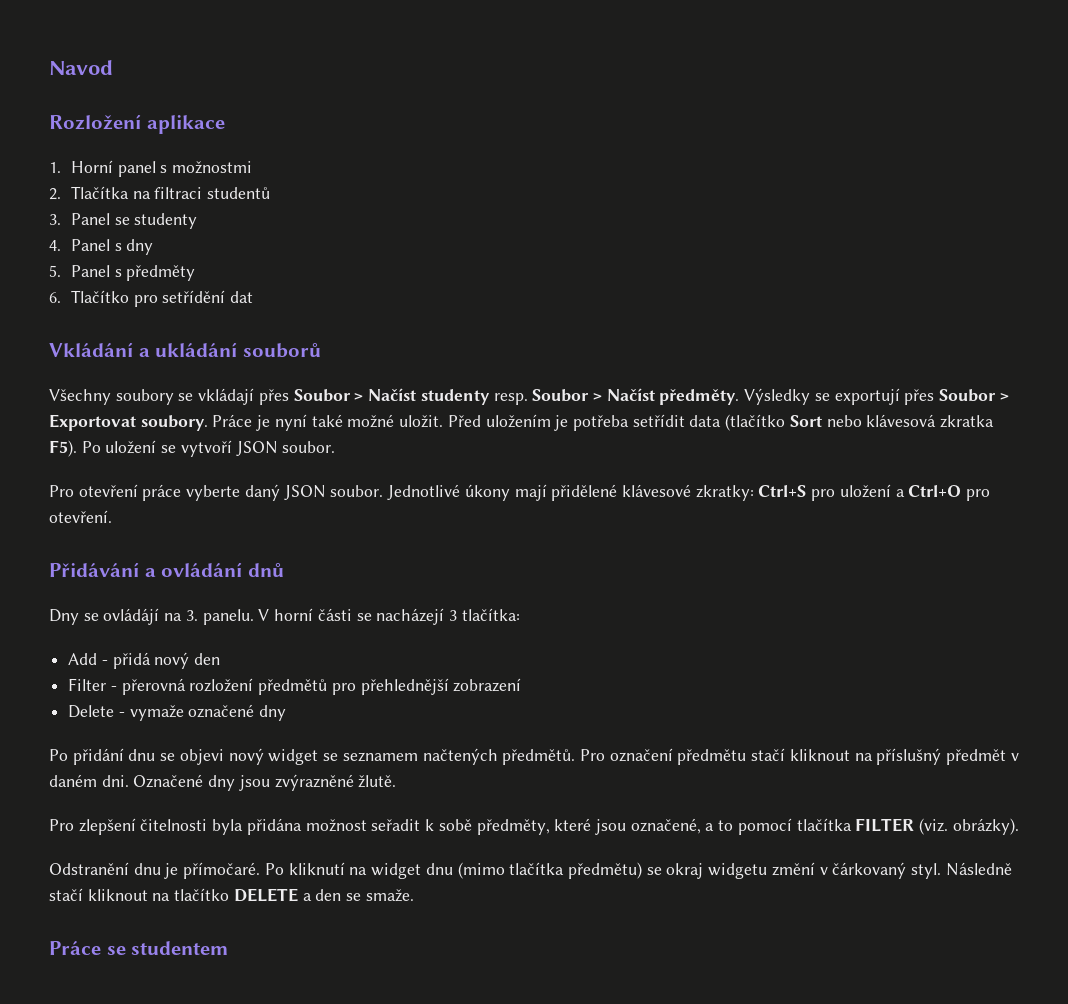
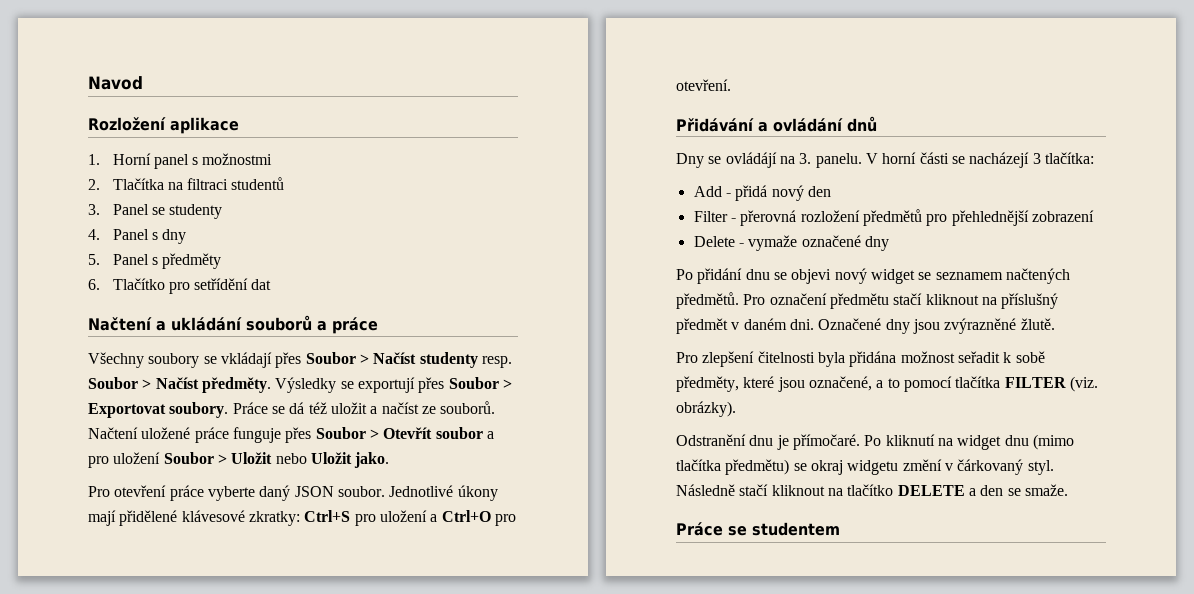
[49,342,133,357] Vkládání -> [88,317,152,331] Načtení
(321, 350) none -> [317,317,378,334] a práce
[256,414,995,431] [49,440,336,457] je nyní také možné uložit. Před uložením je potřeba setřídit data (tlačítko Sort nebo klávesová zkratka F5). Po uložení se vytvoří JSON soubor. -> [271,401,496,414] [88,427,494,443] [88,452,390,468] se dá též uložit a načíst ze souborů. Načtení uložené práce funguje přes Soubor > Otevřít soubor a pro uložení Soubor > Uložit nebo Uložit jako.

